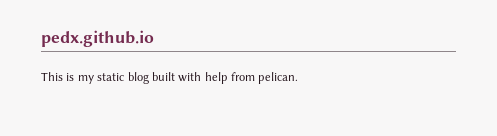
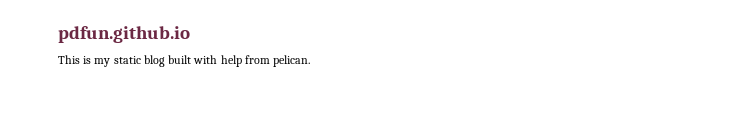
[41,30,154,47] pedx.github.io -> [58,26,190,43] pdfun.github.io

